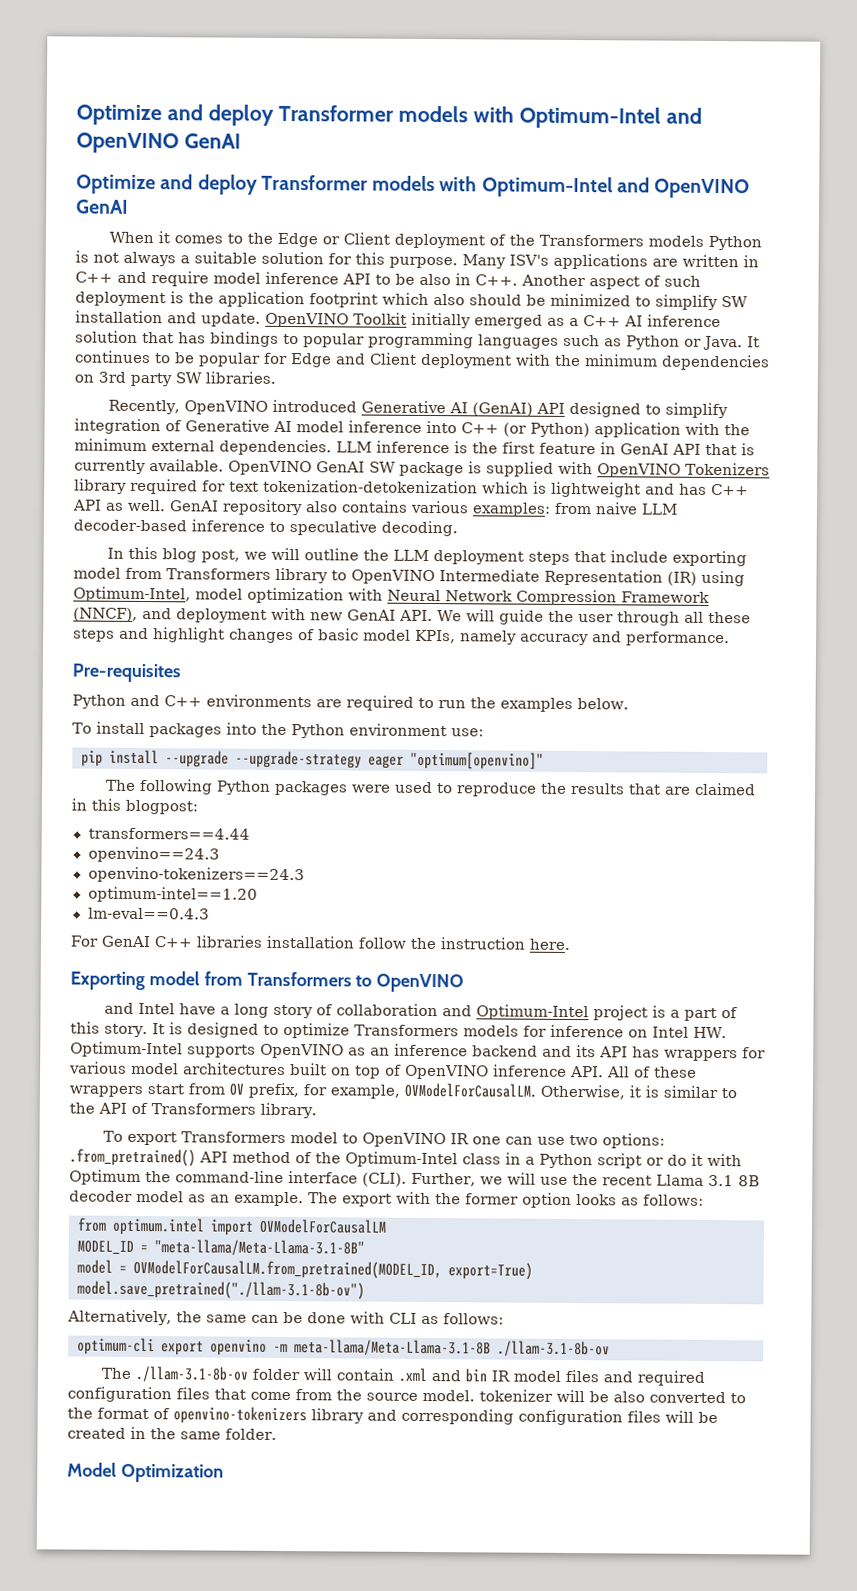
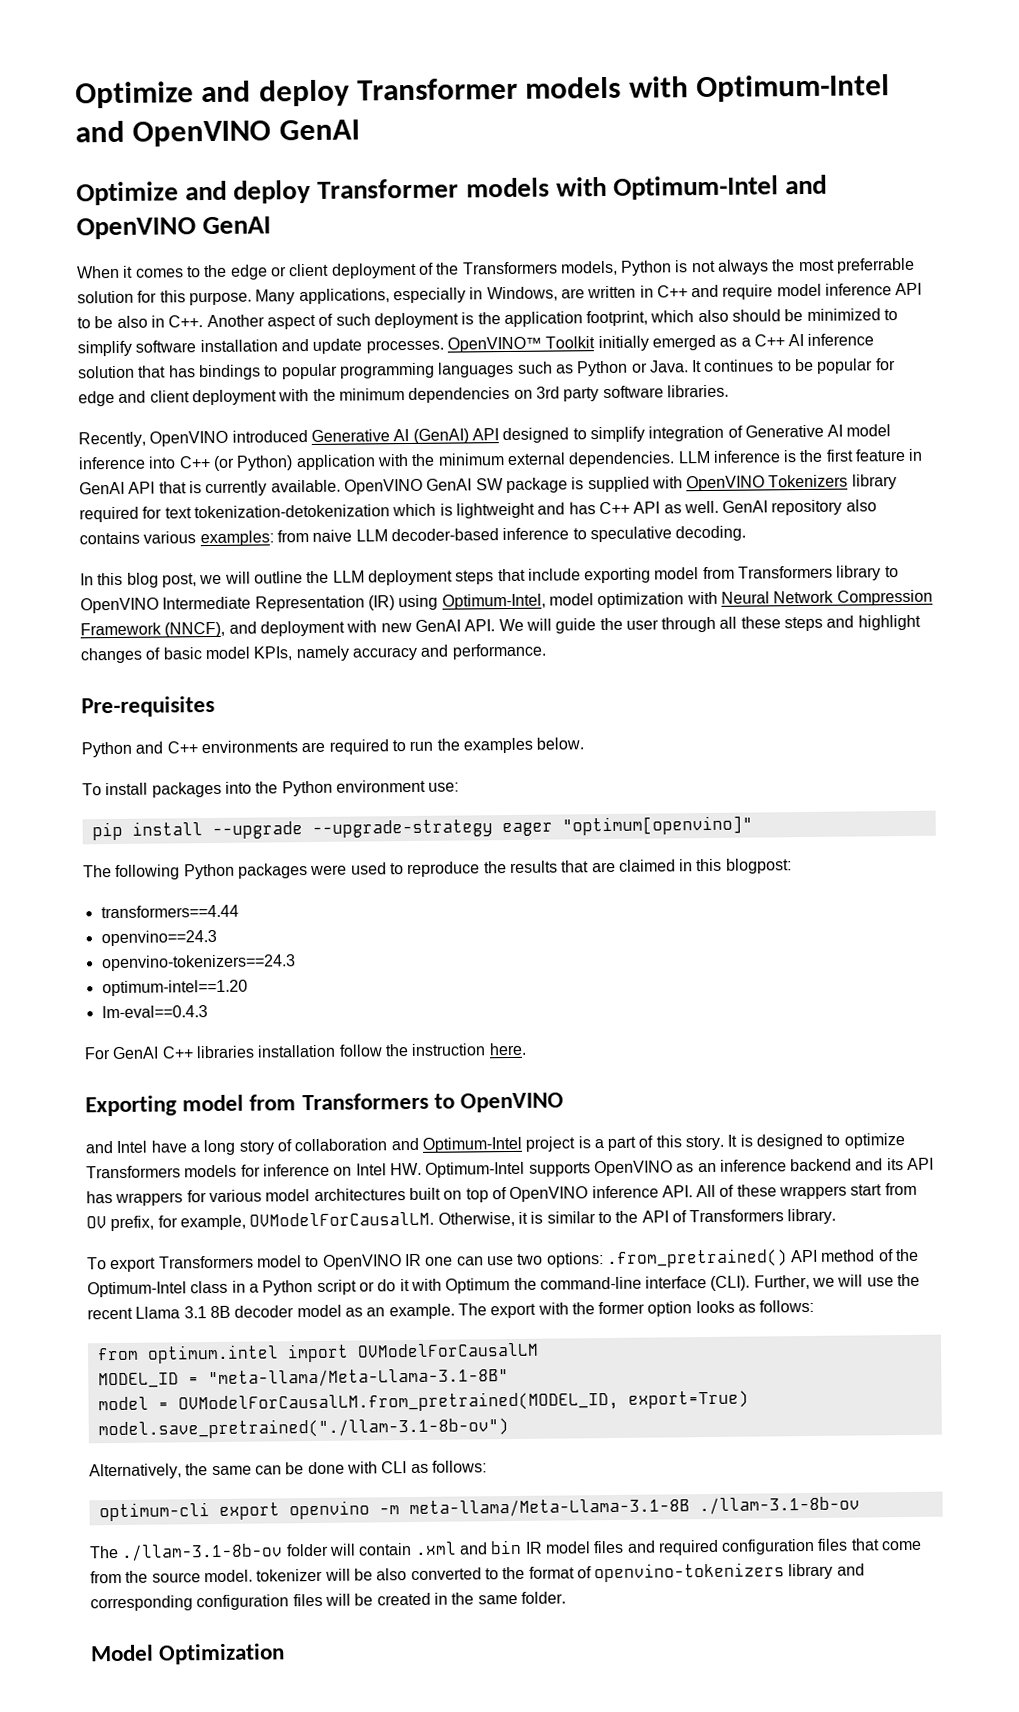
[277,232,391,248] Edge or Client -> [230,263,330,280] edge or client
[648,235,705,247] models -> [559,260,618,276] models,
[180,251,257,264] a suitable -> [771,257,916,274] the most preferrable
[509,253,648,270] ISV's applications -> [298,286,558,305] applications, especially in Windows,
[309,292,378,308] footprint -> [586,310,649,327] footprint,
[721,296,748,308] SW -> [135,340,197,353] software
[201,312,349,328] update. OpenVINO -> [312,336,542,354] update processes. OpenVINO™
[290,352,417,368] Edge and Client -> [78,390,190,407] edge and client
[175,372,202,384] SW -> [602,385,664,399] software

